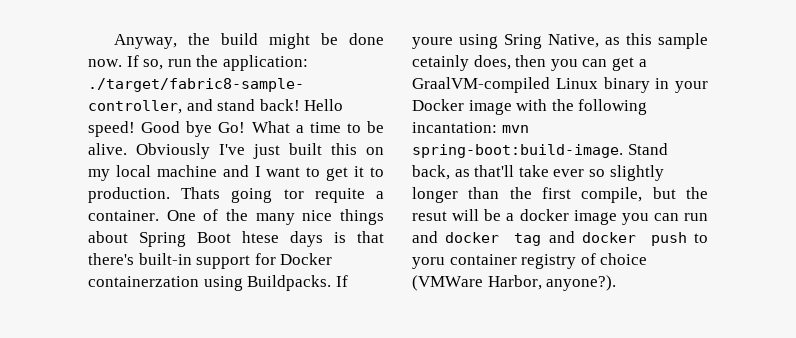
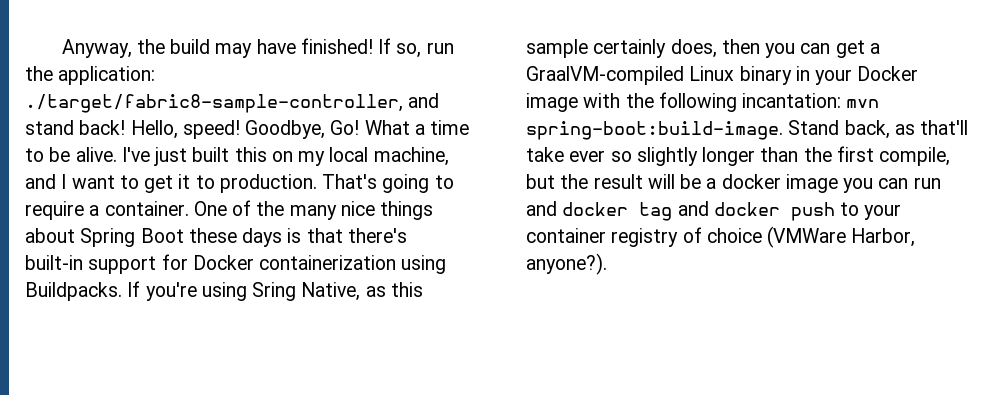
[268,33,384,49] [88,59,122,67] might be done now. -> [215,38,373,58] may have finished!
[304,99,344,111] [88,121,213,137] Hello speed! Good bye -> [130,120,326,139] Hello, speed! Goodbye,
[136,143,210,159] Obviously -> (117, 154) none
[156,165,217,177] machine -> [373,147,449,166] machine,
[181,187,365,203] Thats going tor requite -> [322,174,454,193] [25,201,84,220] That's going to require
[242,231,279,243] htese -> [188,228,237,243] these
[88,276,199,287] containerzation -> [259,255,397,270] containerization
[412,37,453,49] youre -> [145,282,197,301] you're
[412,55,469,71] cetainly -> [593,39,667,58] certainly
[412,211,447,221] resut -> [593,174,643,189] result
[412,257,445,269] yoru -> [864,204,902,220] your

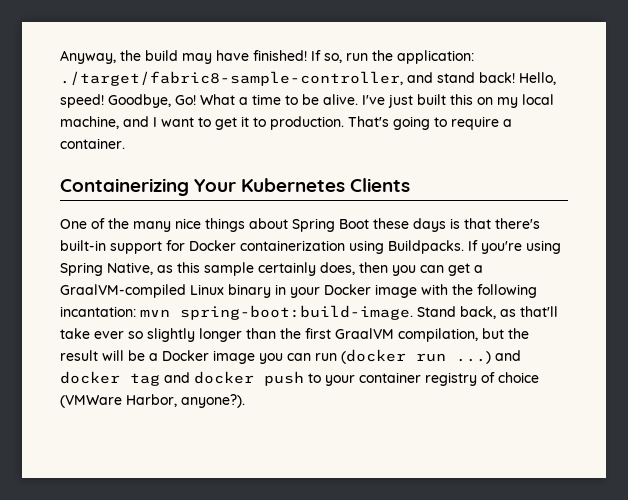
(189, 208) none -> [60,178,411,196] // Containerizing Your Kubernetes Clients //
[252,282,297,301] Sring -> [60,262,103,276] Spring
[879,147,951,166] compile, -> [335,328,478,342] GraalVM compilation,
[721,174,781,189] docker -> [162,350,209,361] Docker
(941, 183) none -> [341,349,491,364] (docker run ...)

